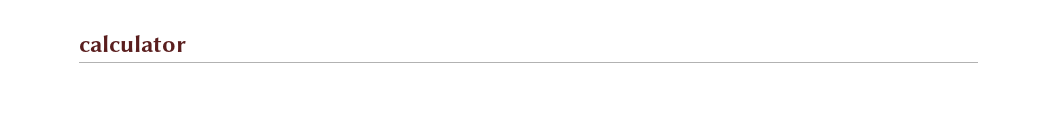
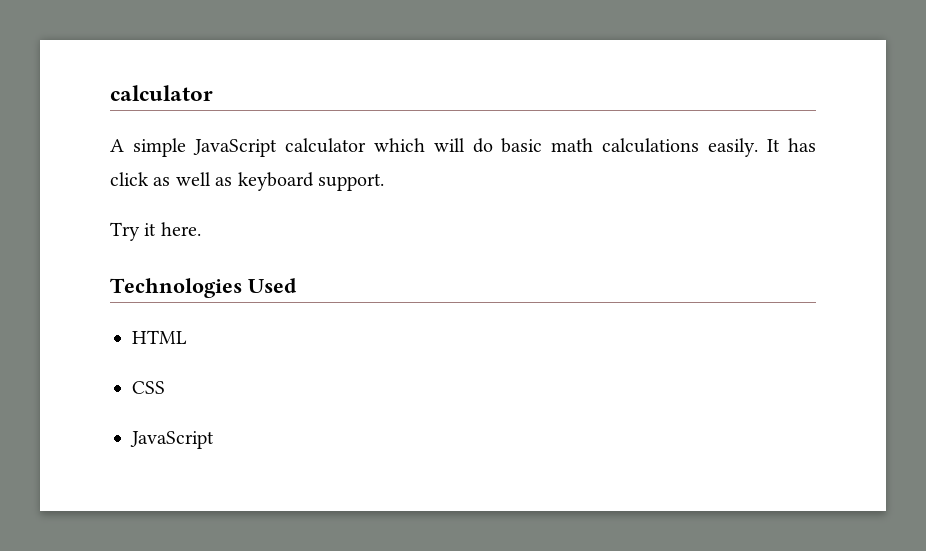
[79,35,186,52] calculator -> [110,85,213,101] [110,138,816,157] [110,172,384,191] [110,222,201,241] [110,278,297,298] [132,330,187,344] [132,381,165,394] [130,431,214,449] calculator // A simple JavaScript calculator which will do basic math calculations easily. It has click as well as keyboard support. // Try it here. // Technologies Used // HTML // CSS // JavaScript

